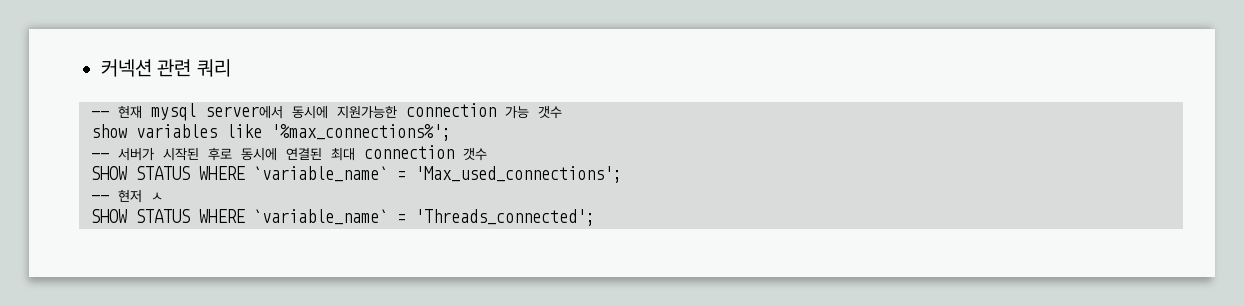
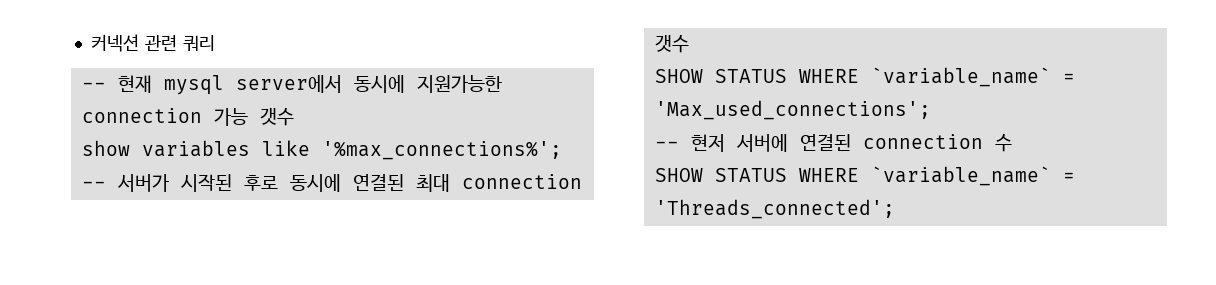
[151,192,163,201] ㅅ -> [735,134,1012,152] 서버에 연결된 connection 수

